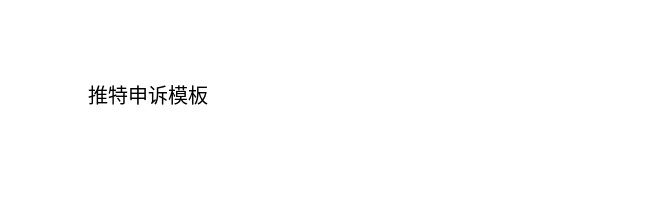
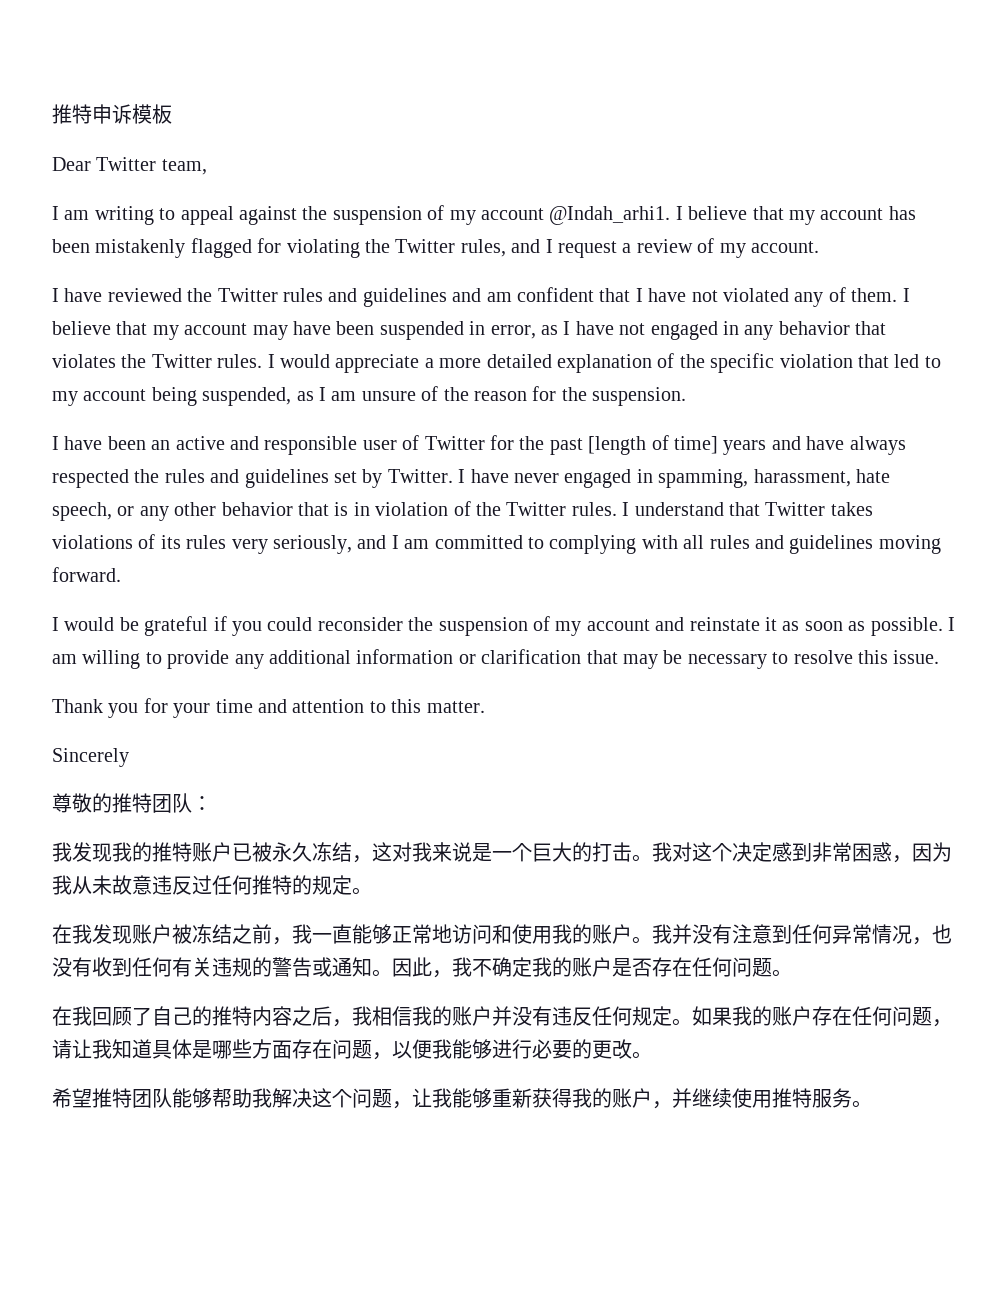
(208, 95) none -> [52,157,207,175] [52,205,916,225] [52,238,819,258] [52,287,910,307] [52,321,887,340] [52,353,941,373] [52,386,687,406] [52,435,906,455] [52,469,890,488] [52,501,873,521] [52,534,941,554] [52,567,121,582] [52,616,955,636] [52,649,940,669] [52,698,485,718] [52,748,129,767] [52,793,212,813] [52,842,952,863] [52,875,372,895] [52,924,952,945] [52,957,792,978] [52,1006,952,1027] [52,1039,652,1060] [52,1088,872,1109] // Dear Twitter team, // I am writing to appeal against the suspension of my account @Indah_arhi1. I believe that my account has been mistakenly flagged for violating the Twitter rules, and I request a review of my account. // I have reviewed the Twitter rules and guidelines and am confident that I have not violated any of them. I believe that my account may have been suspended in error, as I have not engaged in any behavior that violates the Twitter rules. I would appreciate a more detailed explanation of the specific violation that led to my account being suspended, as I am unsure of the reason for the suspension. // I have been an active and responsible user of Twitter for the past [length of time] years and have always respected the rules and guidelines set by Twitter. I have never engaged in spamming, harassment, hate speech, or any other behavior that is in violation of the Twitter rules. I understand that Twitter takes violations of its rules very seriously, and I am committed to complying with all rules and guidelines moving forward. // I would be grateful if you could reconsider the suspension of my account and reinstate it as soon as possible. I am willing to provide any additional information or clarification that may be necessary to resolve this issue. // Thank you for your time and attention to this matter. // Sincerely // 尊敬的推特团队： // 我发现我的推特账户已被永久冻结，这对我来说是一个巨大的打击。我对这个决定感到非常困惑，因为我从未故意违反过任何推特的规定。 // 在我发现账户被冻结之前，我一直能够正常地访问和使用我的账户。我并没有注意到任何异常情况，也没有收到任何有关违规的警告或通知。因此，我不确定我的账户是否存在任何问题。 // 在我回顾了自己的推特内容之后，我相信我的账户并没有违反任何规定。如果我的账户存在任何问题，请让我知道具体是哪些方面存在问题，以便我能够进行必要的更改。 // 希望推特团队能够帮助我解决这个问题，让我能够重新获得我的账户，并继续使用推特服务。

